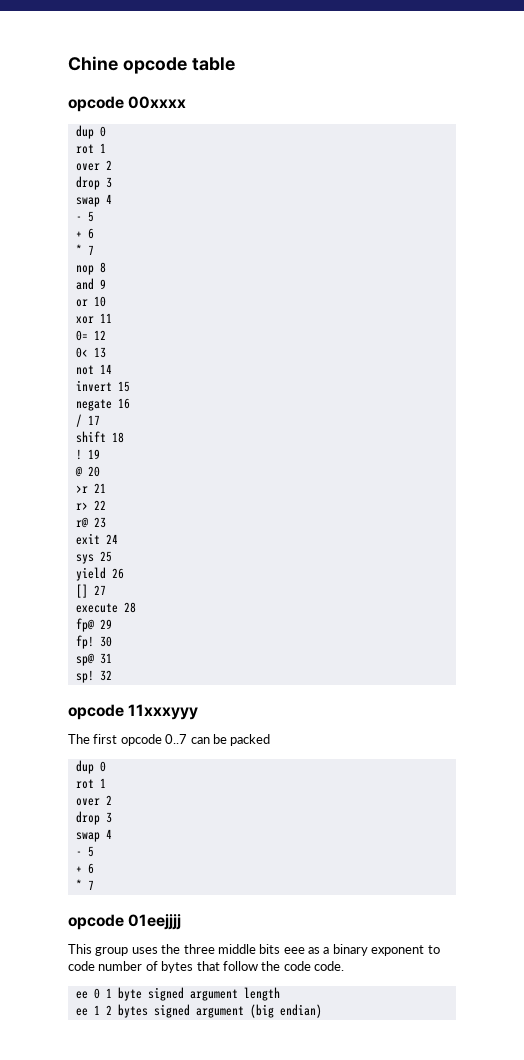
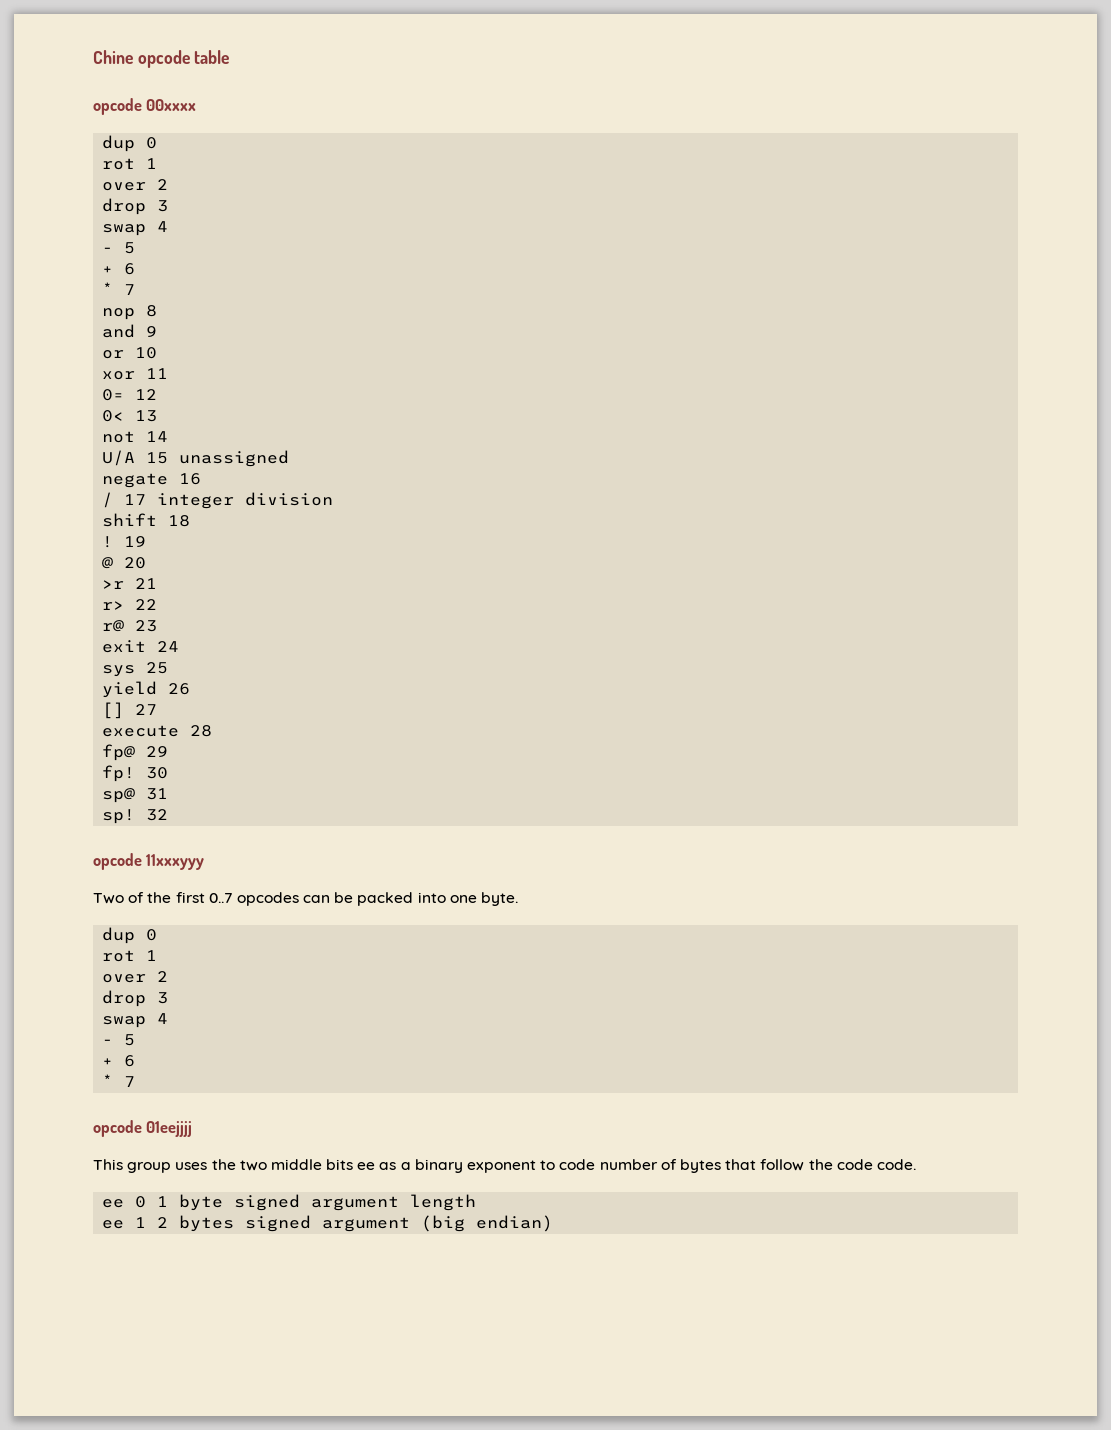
[75,380,112,392] invert -> [102,450,136,466] U/A
(130, 386) none -> [179,450,290,467] unassigned
(100, 420) none -> [157,492,334,509] integer division
[68,734,188,746] The first opcode 0..7 -> [93,892,299,906] Two of the first 0..7 opcodes
(271, 740) none -> [417,892,519,906] into one byte.
[183,944,215,954] three -> [239,1160,267,1171] two
[283,947,305,954] eee -> [357,1162,376,1170] ee

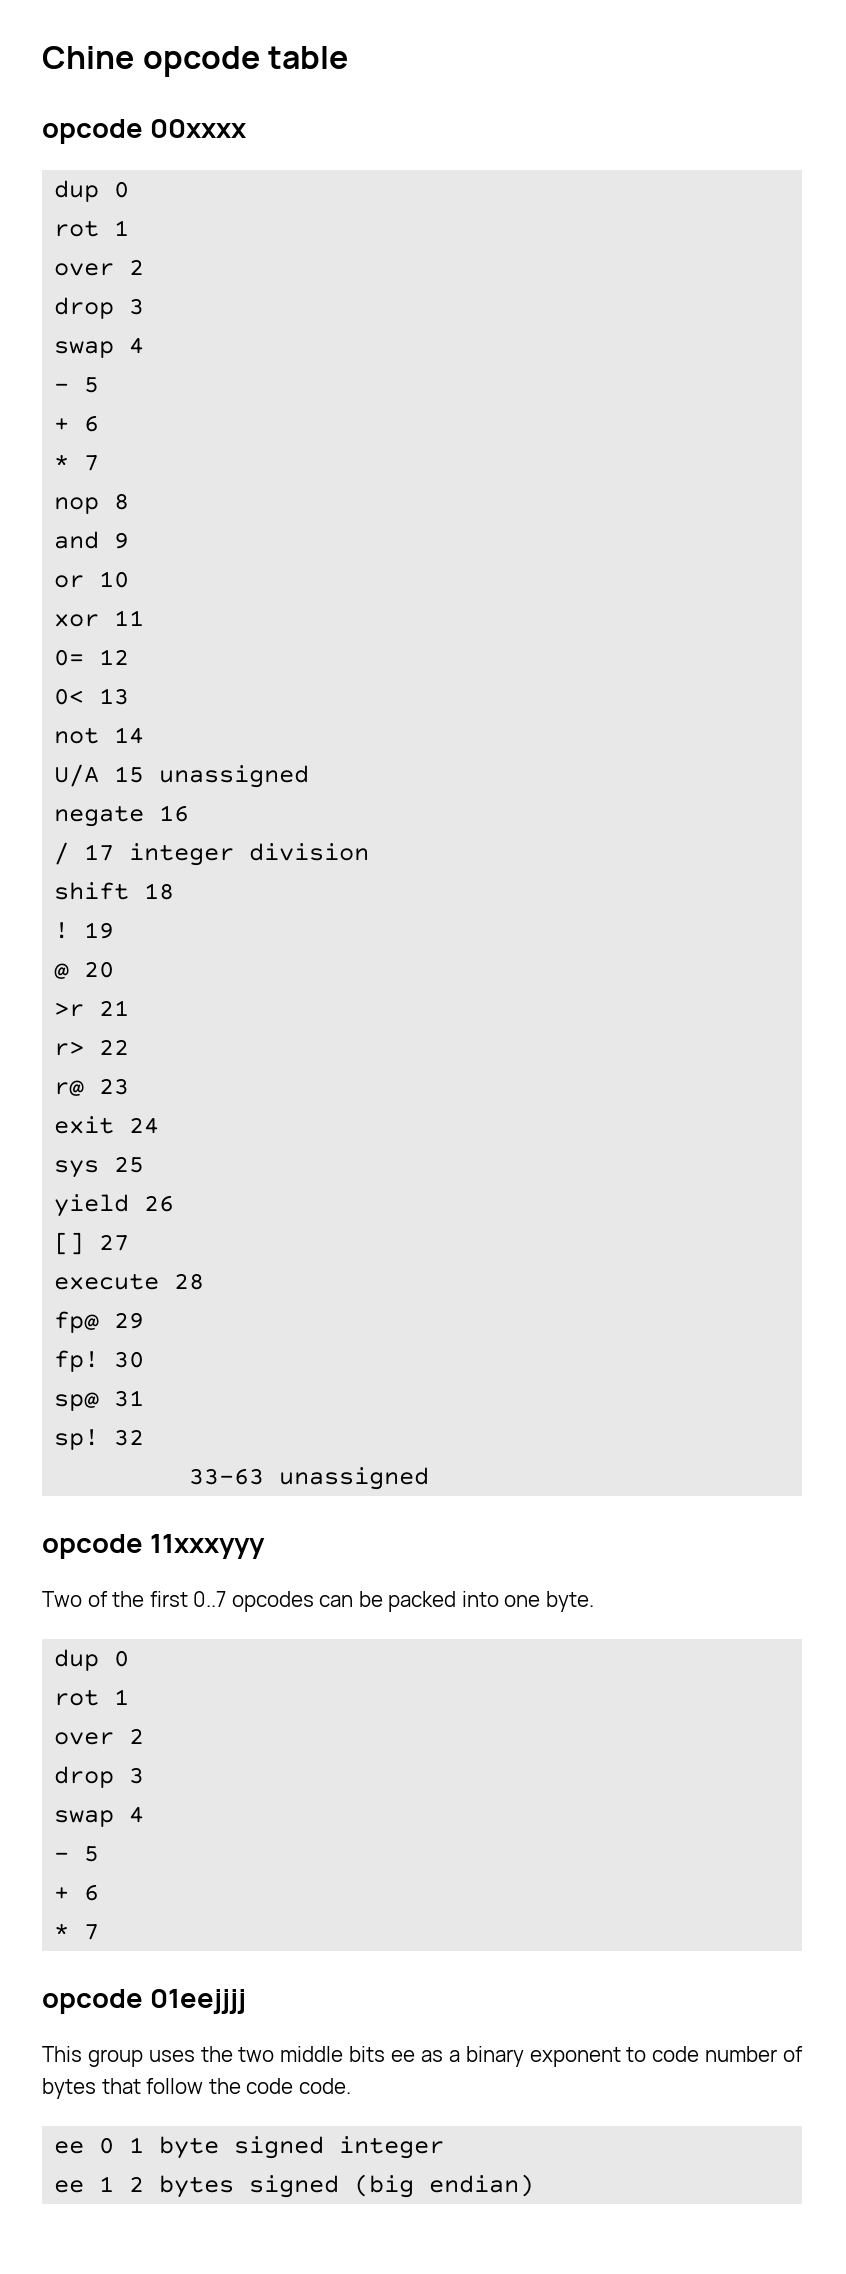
(169, 815) none -> [189,1467,430,1490] // 33-63 unassigned
[311,1194,477,1211] argument length -> [339,2136,445,2159] integer
[322,1217,411,1232] argument -> (340, 2186) none

